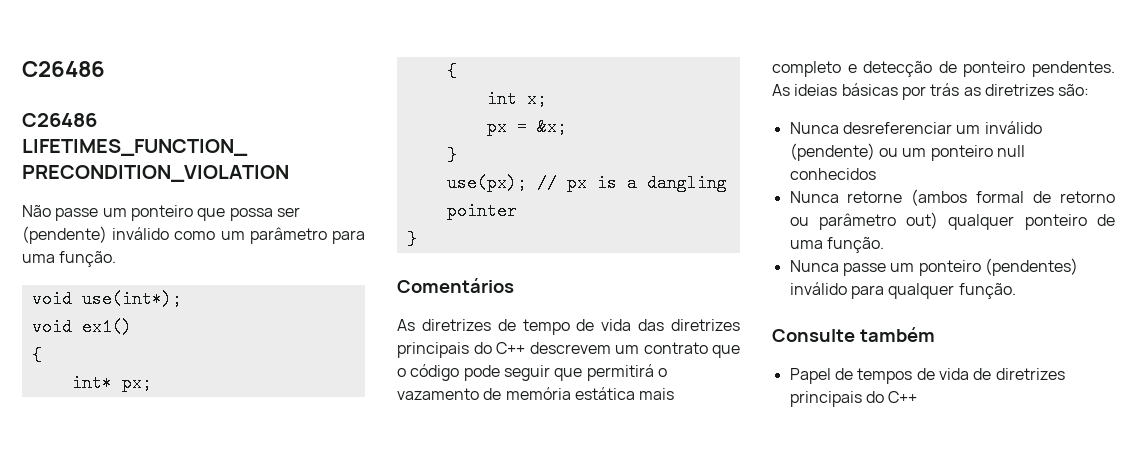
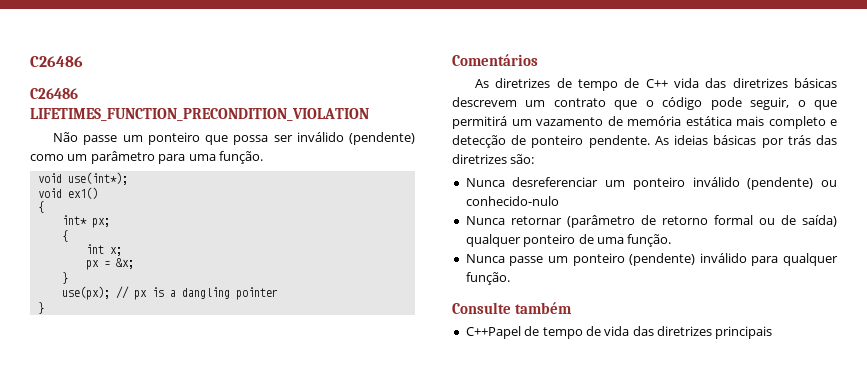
[22,226,170,244] (pendente) inválido -> [296,132,415,145] inválido (pendente)
[601,319,740,331] [397,342,525,358] vida das diretrizes principais do C++ -> [645,78,837,88] C++ vida das diretrizes básicas
[503,365,550,381] seguir -> [750,97,806,110] seguir, o
[657,368,667,377] o -> [511,119,532,126] um
[1032,61,1115,77] pendentes. -> [588,135,650,148] pendente.
[963,87,981,96] as -> [816,135,837,145] das
(981, 129) none -> [632,177,685,190] ponteiro
[902,145,1025,161] [789,168,876,180] [789,189,1115,206] [789,212,939,230] um ponteiro null conhecidos // Nunca retorne (ambos formal de retorno ou parâmetro out) -> [465,196,559,206] [465,215,837,228] conhecido-nulo // Nunca retornar (parâmetro de retorno formal ou de saída)
[984,258,1078,276] (pendentes) -> [629,253,696,266] (pendente)
[789,368,1065,384] [789,391,918,407] Papel de tempos de vida de diretrizes principais do C++ -> [465,326,773,339] C++Papel de tempo de vida das diretrizes principais

